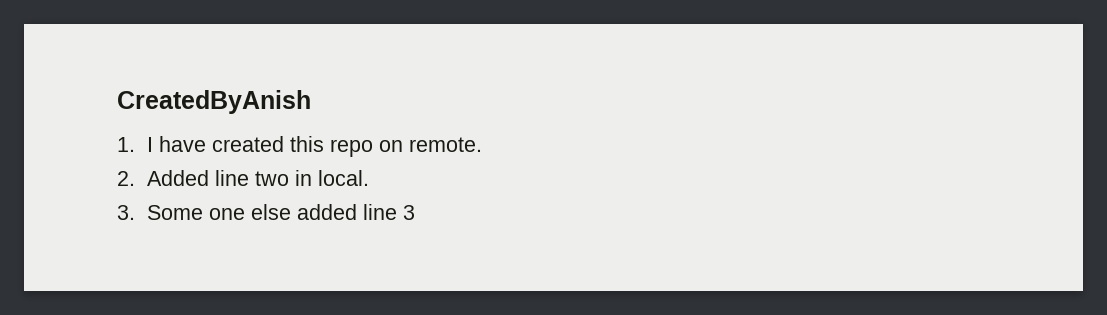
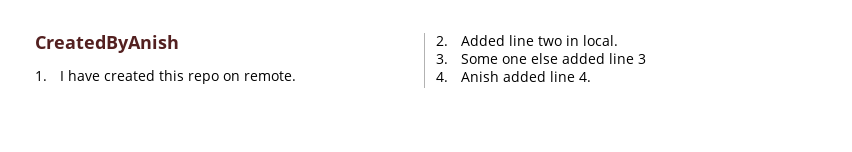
(416, 212) none -> [436,71,591,82] // 4. Anish added line 4.

